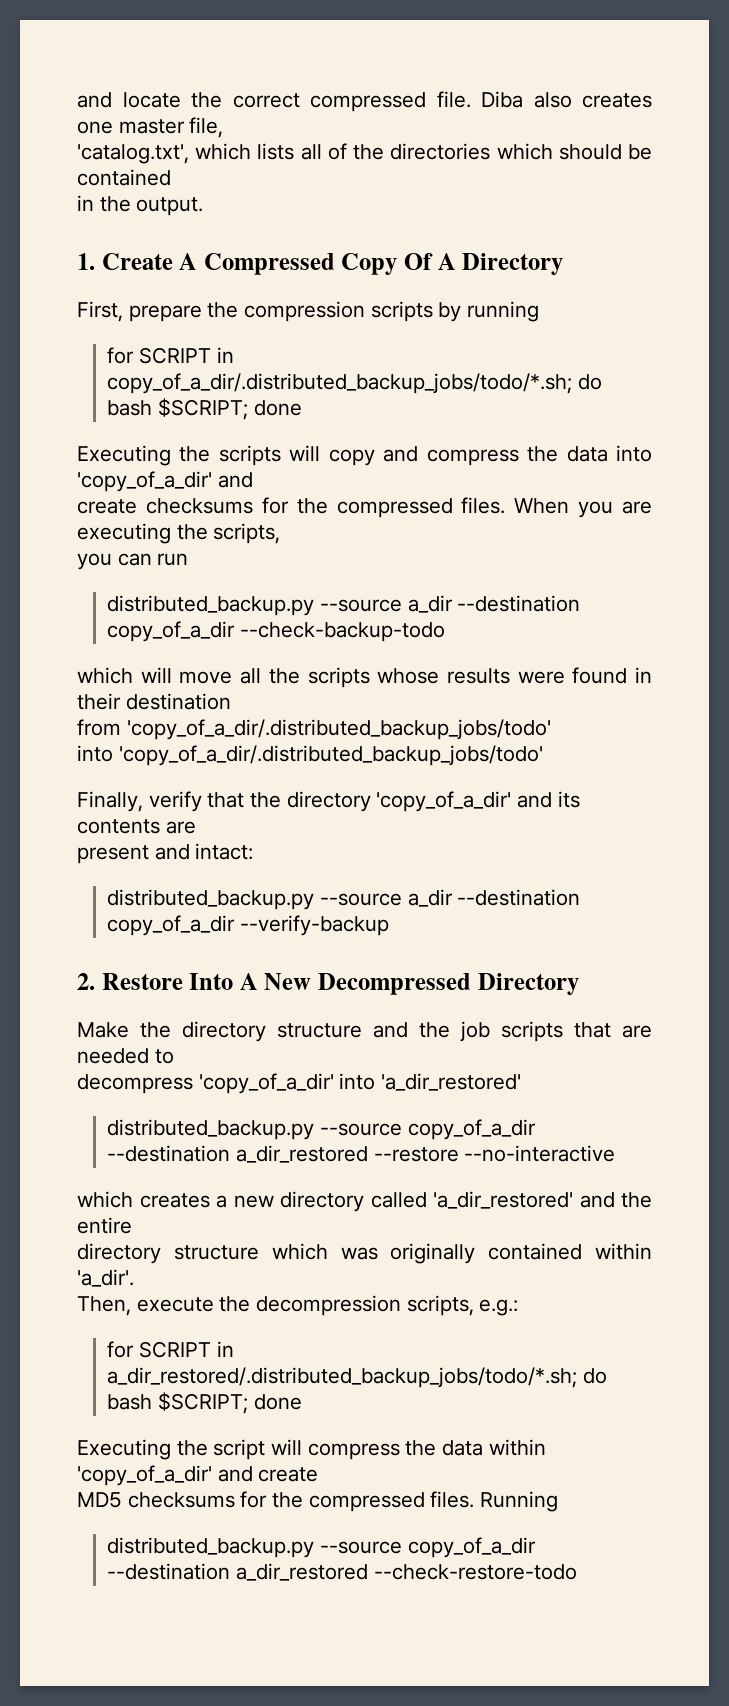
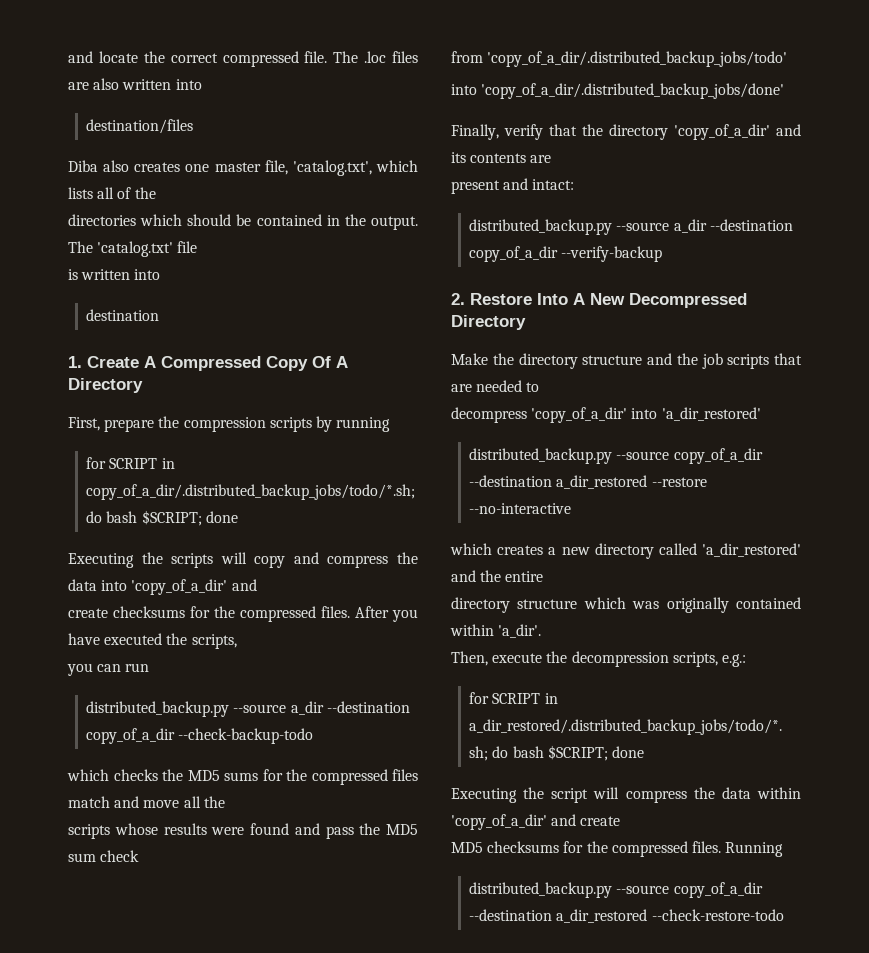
(471, 99) none -> [333,51,418,63] [68,78,202,90] [86,119,194,134] The .loc files are also written into // destination/files //
(224, 127) // -> (288, 167) none
(385, 152) none -> (156, 193) //
(171, 177) // -> (322, 220) none
(204, 206) none -> [68,241,198,257] [68,269,161,280] [86,309,160,321] The 'catalog.txt' file // is written into // destination
[514,498,652,518] [77,523,171,544] When you are executing -> [355,606,418,622] [68,633,163,645] After you have executed
[140,667,172,683] will -> [113,769,418,785] [68,796,140,808] checks the MD5 sums for the compressed files match and
(300, 676) none -> (225, 802) //
[635,667,652,683] [77,693,231,710] in their destination -> [294,823,418,839] [68,850,140,862] and pass the MD5 sum check
[118,745,543,766] 'copy_of_a_dir/.distributed_backup_jobs/todo' -> [481,83,785,99] 'copy_of_a_dir/.distributed_backup_jobs/done'

